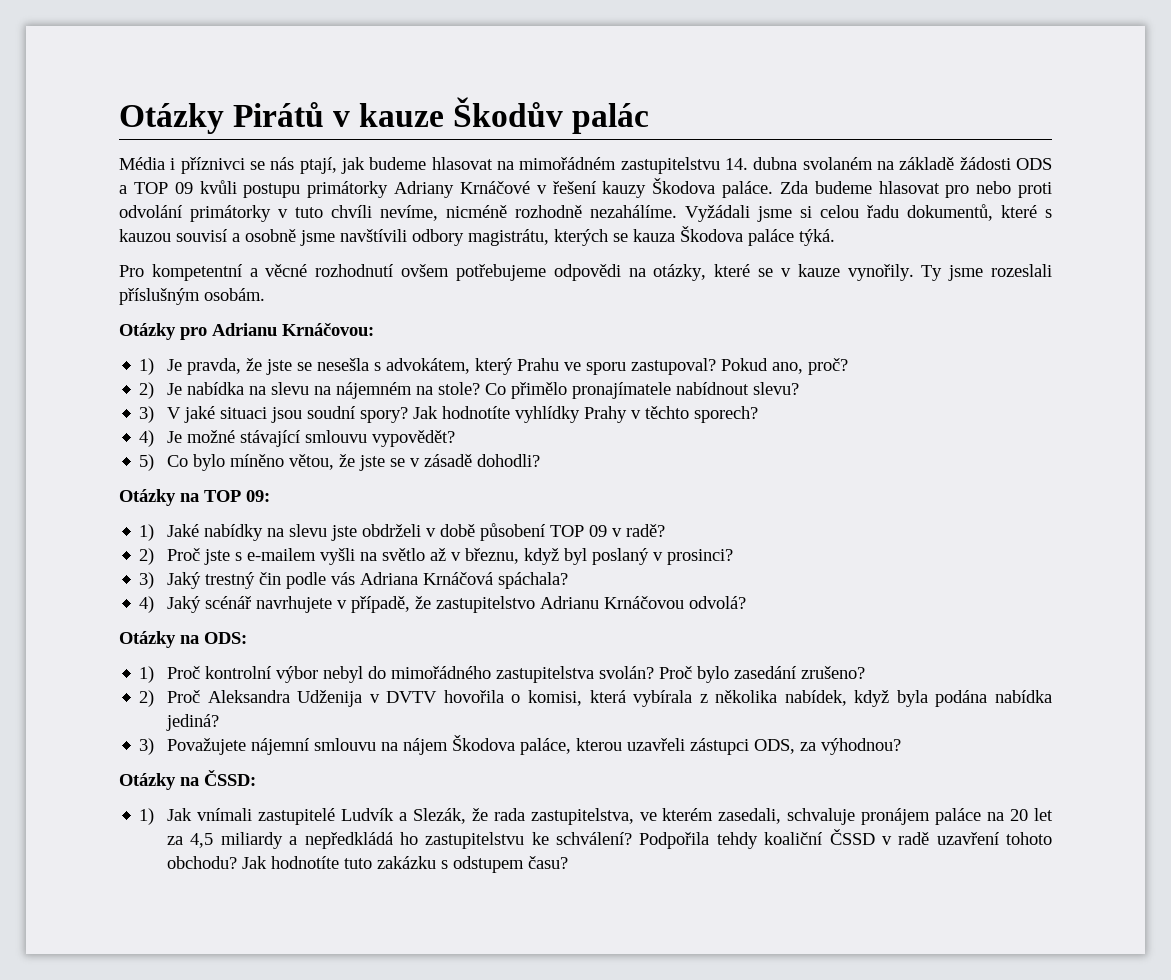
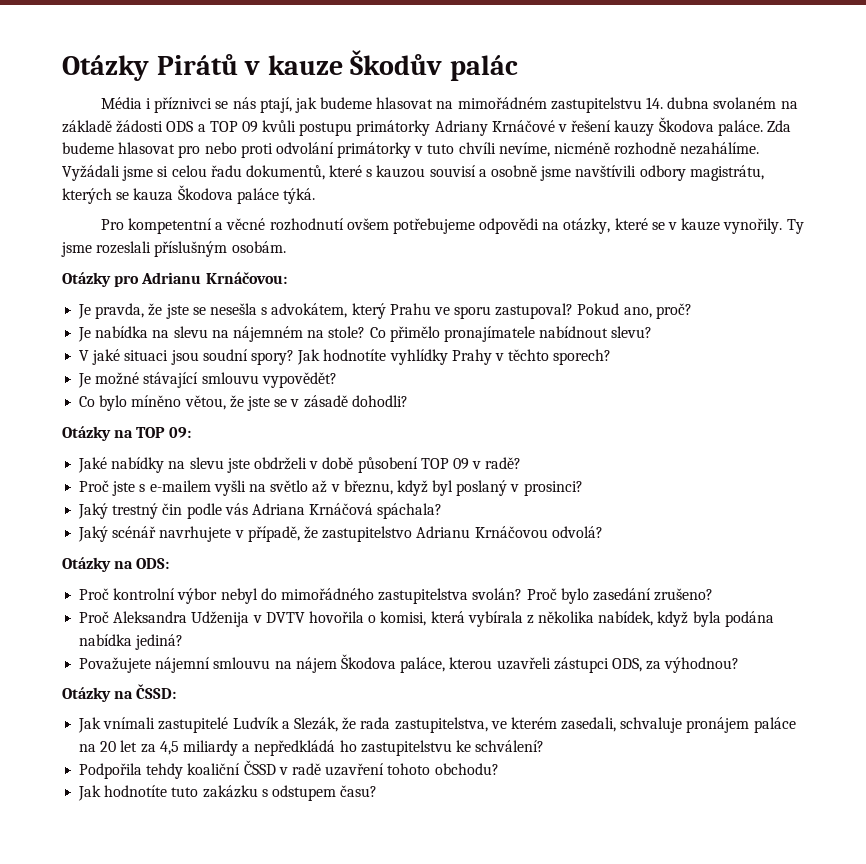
[139,358,155,375] 1) -> (287, 278) none
[139,382,155,399] 2) -> (692, 311) none
[139,406,155,423] 3) -> (653, 332) none
[139,430,155,447] 4) -> (612, 357) none
[139,454,155,471] 5) -> (337, 380) none
[139,524,155,541] 1) -> (191, 432) none
[139,548,155,565] 2) -> (522, 463) none
[139,572,155,589] 3) -> (583, 488) none
[139,596,155,613] 4) -> (443, 511) none
[139,666,155,683] 1) -> (170, 563) none
[139,690,155,707] 2) -> (714, 594) none
[139,738,155,755] 3) -> (184, 642) none
[139,808,155,825] 1) -> (177, 691) none
(633, 838) none -> (545, 746) //
(238, 862) none -> (499, 769) //

